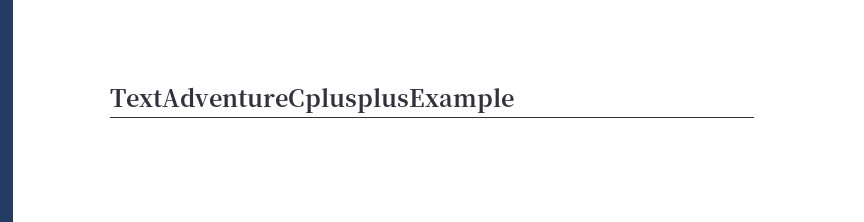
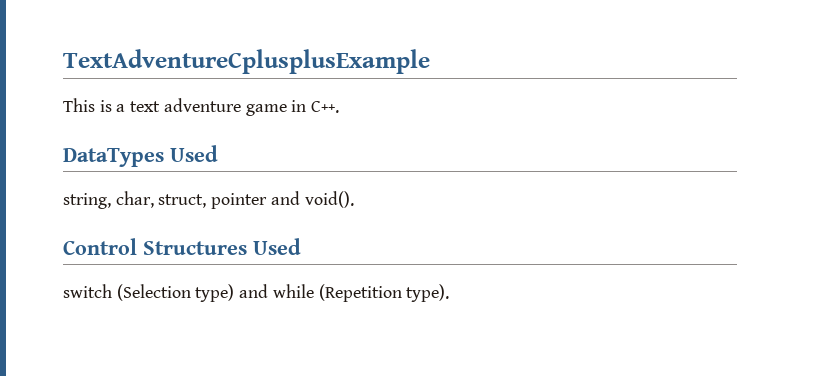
(514, 100) none -> [63,98,340,116] [63,145,218,167] [63,191,354,209] [63,238,301,255] [63,284,450,302] // This is a text adventure game in C++. // DataTypes Used // string, char, struct, pointer and void(). // Control Structures Used // switch (Selection type) and while (Repetition type).

